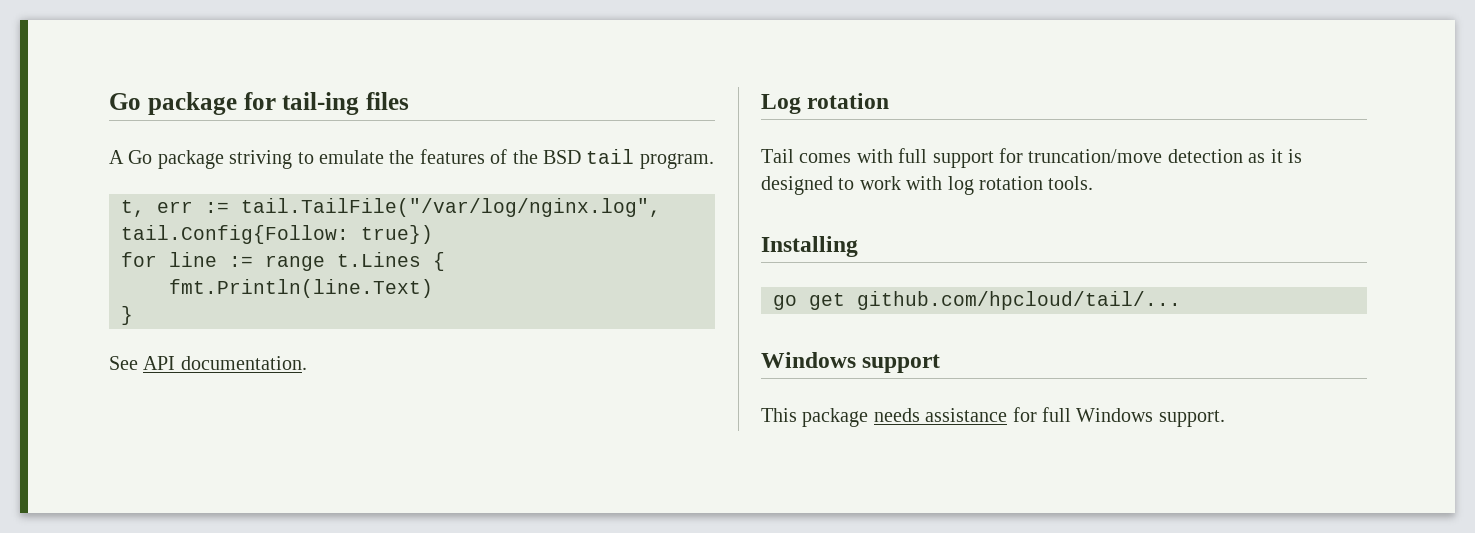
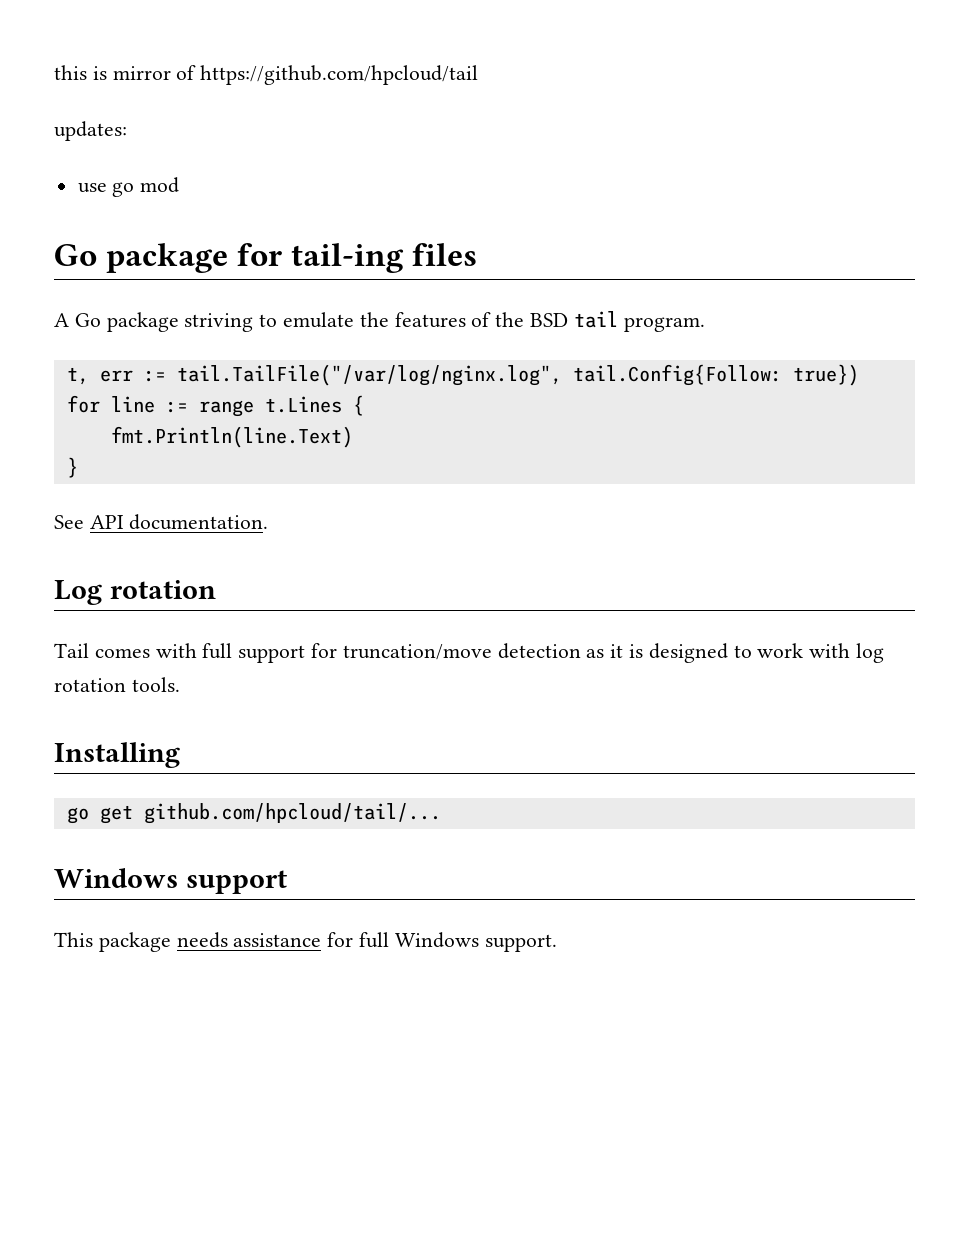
(109, 101) none -> [54,65,479,85] [54,121,127,141] [77,177,180,197] this is mirror of https://github.com/hpcloud/tail // updates: // use go mod //

